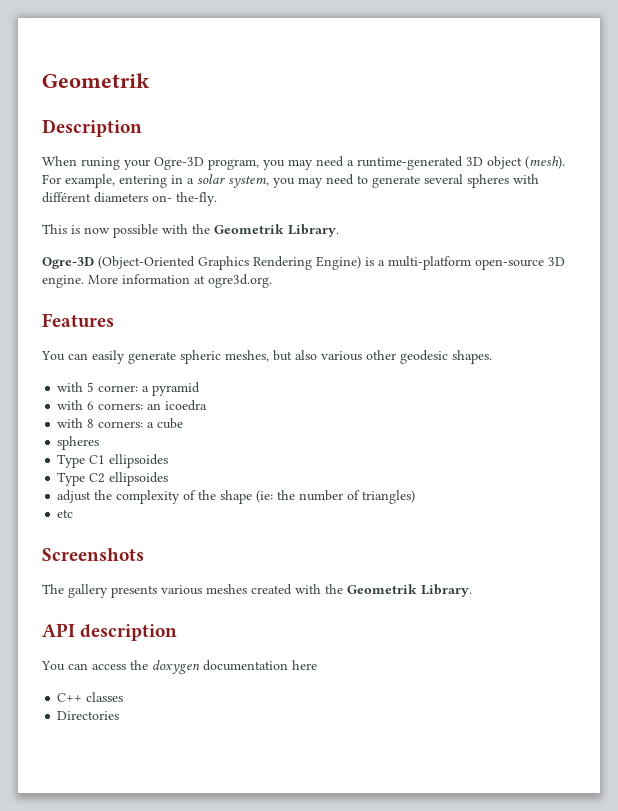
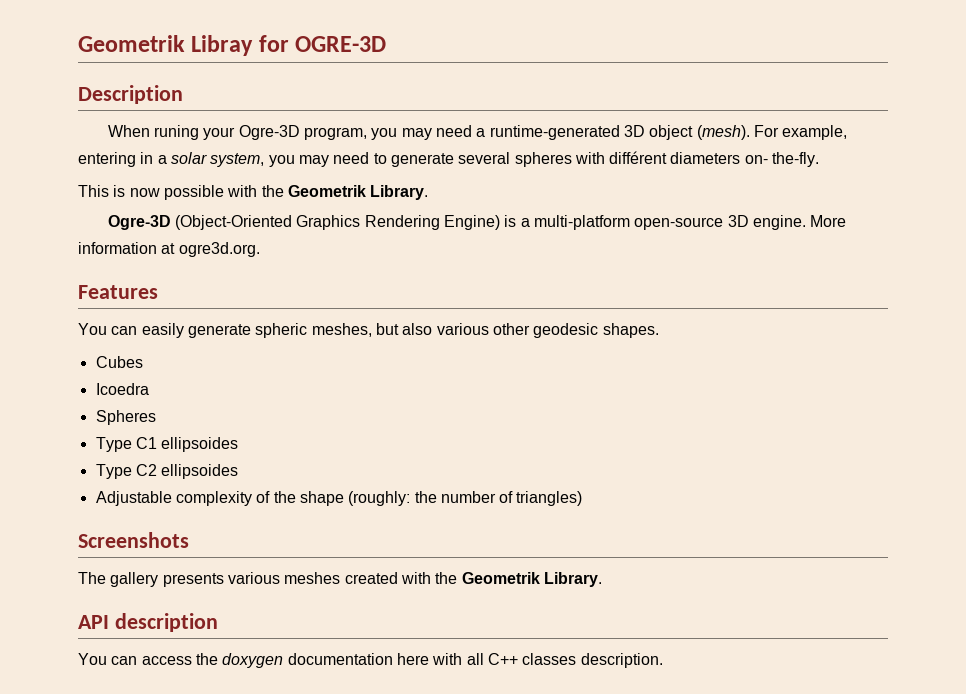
[42,73,150,88] Geometrik -> [78,35,387,56] Geometrik Libray for OGRE-3D
[57,382,201,396] [57,400,208,411] [57,418,184,429] [57,436,100,450] with 5 corner: a pyramid // with 6 corners: an icoedra // with 8 corners: a cube // spheres -> [95,356,143,368] [95,383,149,395] [95,410,156,425] Cubes // Icoedra // Spheres
[57,490,113,503] adjust the -> [95,491,172,506] Adjustable
[256,490,274,503] (ie: -> [348,491,411,506] (roughly:
[57,509,74,518] // etc -> (583, 498) none
(317, 665) // -> [432,653,484,665] with all
[57,711,120,720] // Directories -> [580,653,663,668] description.

